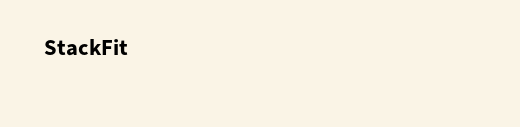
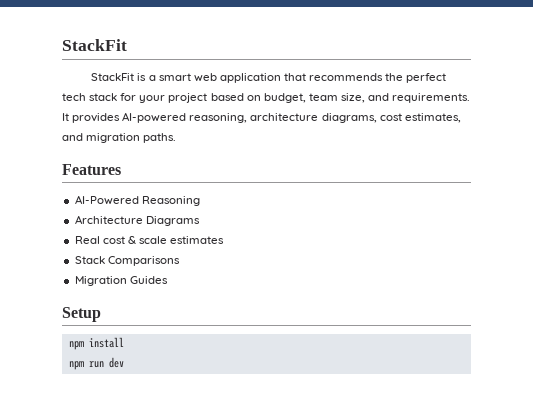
[44,39,128,56] StackFit -> [62,39,127,51] [91,73,447,83] [62,93,471,103] [62,112,461,123] [62,133,177,143] [62,164,121,175] [74,195,200,206] [74,215,200,226] [74,236,225,244] [74,256,180,266] [74,276,168,286] [62,307,101,322] [68,337,124,350] [68,357,124,370] StackFit // StackFit is a smart web application that recommends the perfect tech stack for your project based on budget, team size, and requirements. It provides AI-powered reasoning, architecture diagrams, cost estimates, and migration paths. // Features // AI-Powered Reasoning // Architecture Diagrams // Real cost & scale estimates // Stack Comparisons // Migration Guides // Setup // npm install // npm run dev

